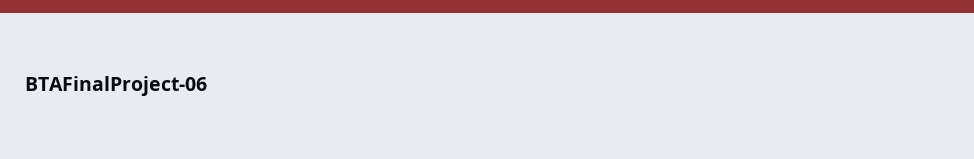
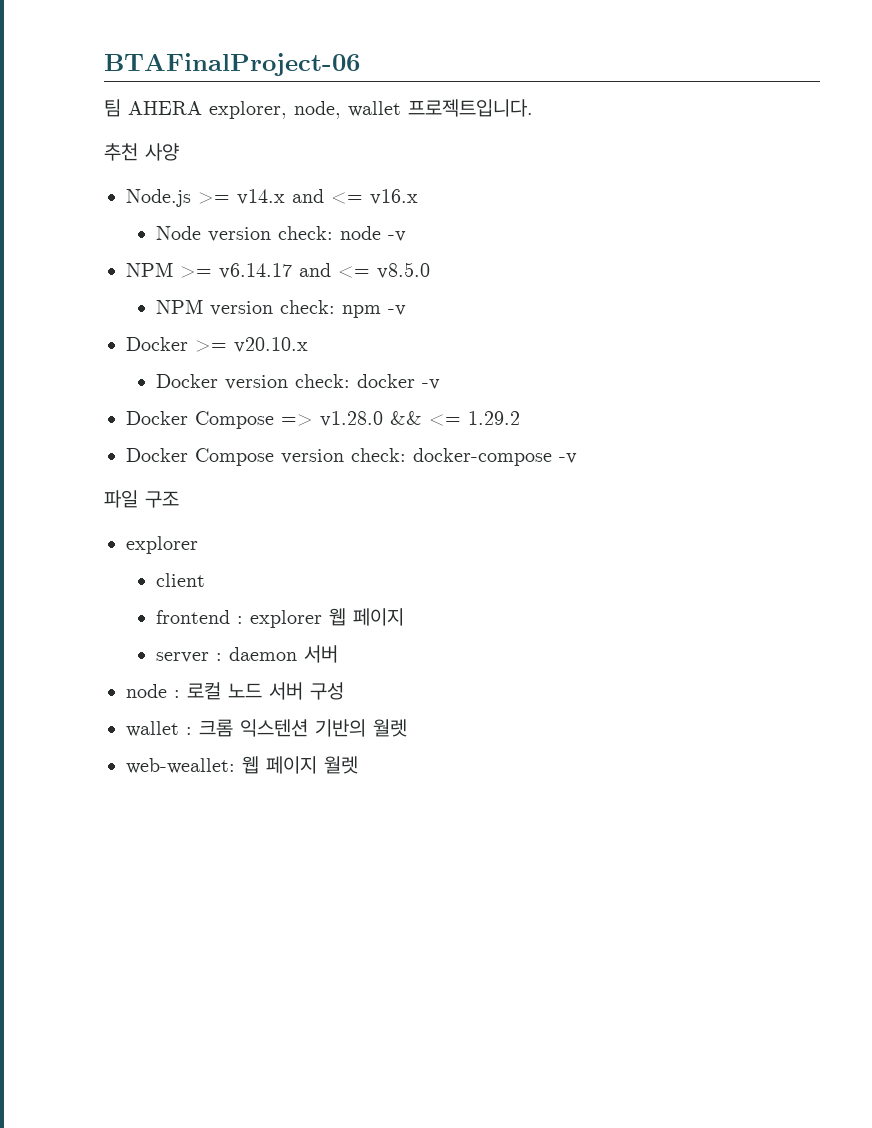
(207, 86) none -> [104,99,533,119] [104,143,179,161] [126,189,418,207] [155,226,406,242] [126,262,430,279] [155,299,406,318] [126,337,308,353] [155,374,440,390] [126,411,520,429] [126,448,577,466] [104,490,179,508] [126,536,198,554] [155,573,205,587] [155,608,404,628] [155,645,338,663] [126,682,344,700] [126,719,407,737] [126,756,358,774] // 팀 AHERA explorer, node, wallet 프로젝트입니다. // 추천 사양 // Node.js >= v14.x and <= v16.x // Node version check: node -v // NPM >= v6.14.17 and <= v8.5.0 // NPM version check: npm -v // Docker >= v20.10.x // Docker version check: docker -v // Docker Compose => v1.28.0 && <= 1.29.2 // Docker Compose version check: docker-compose -v // 파일 구조 // explorer // client // frontend : explorer 웹 페이지 // server : daemon 서버 // node : 로컬 노드 서버 구성 // wallet : 크롬 익스텐션 기반의 월렛 // web-weallet: 웹 페이지 월렛

